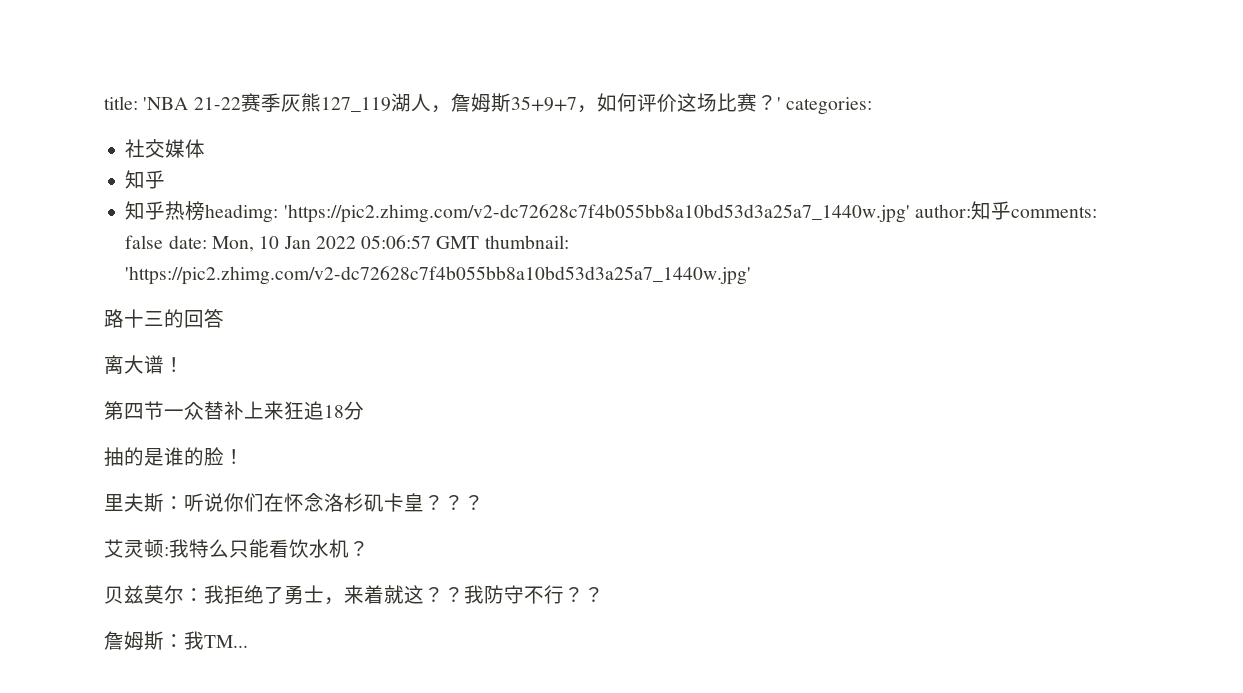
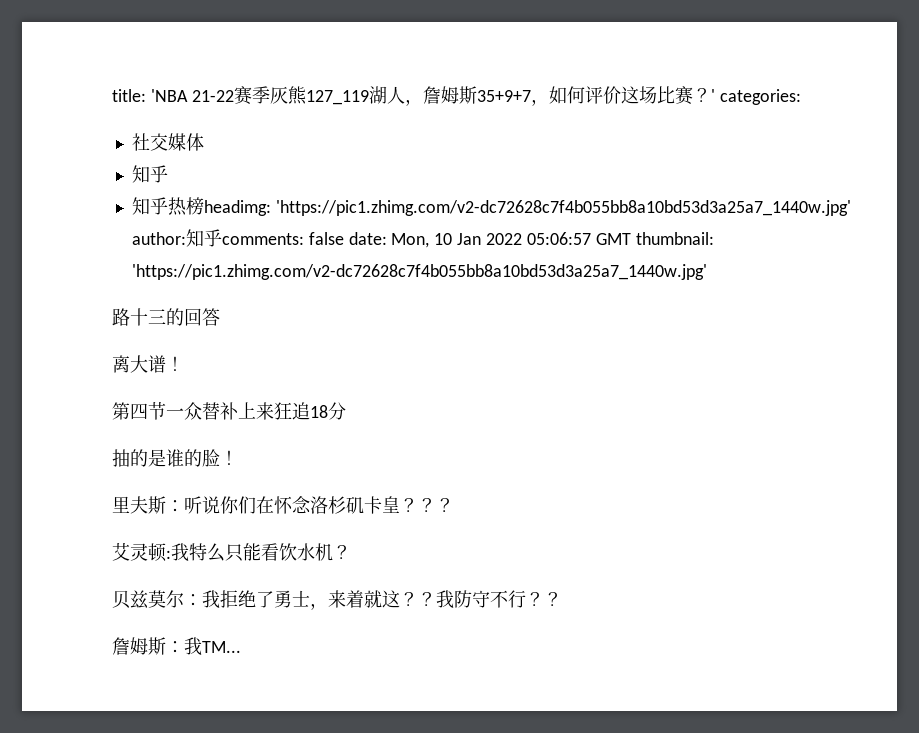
[283,204,910,223] 'https://pic2.zhimg.com/v2-dc72628c7f4b055bb8a10bd53d3a25a7_1440w.jpg' -> [275,200,851,216] 'https://pic1.zhimg.com/v2-dc72628c7f4b055bb8a10bd53d3a25a7_1440w.jpg'
[125,266,752,285] 'https://pic2.zhimg.com/v2-dc72628c7f4b055bb8a10bd53d3a25a7_1440w.jpg' -> [131,264,707,280] 'https://pic1.zhimg.com/v2-dc72628c7f4b055bb8a10bd53d3a25a7_1440w.jpg'

